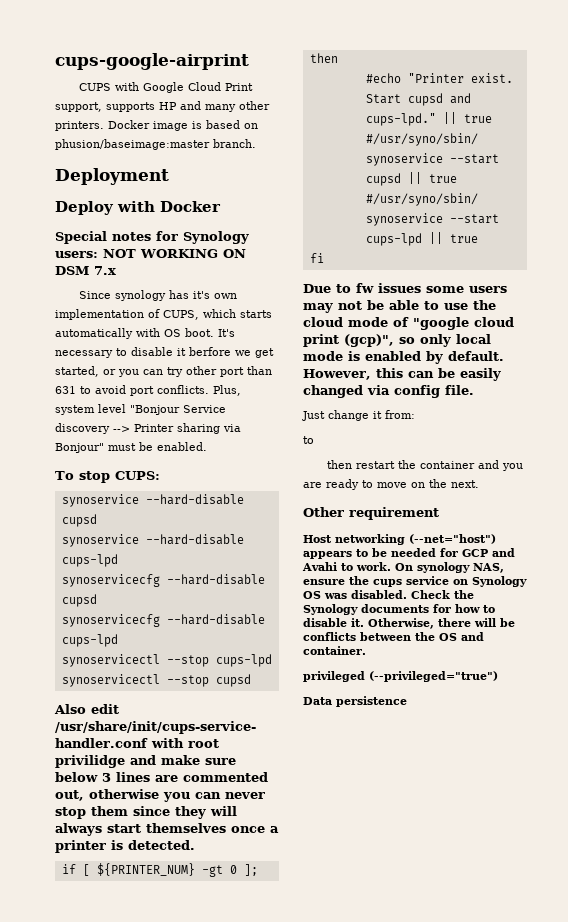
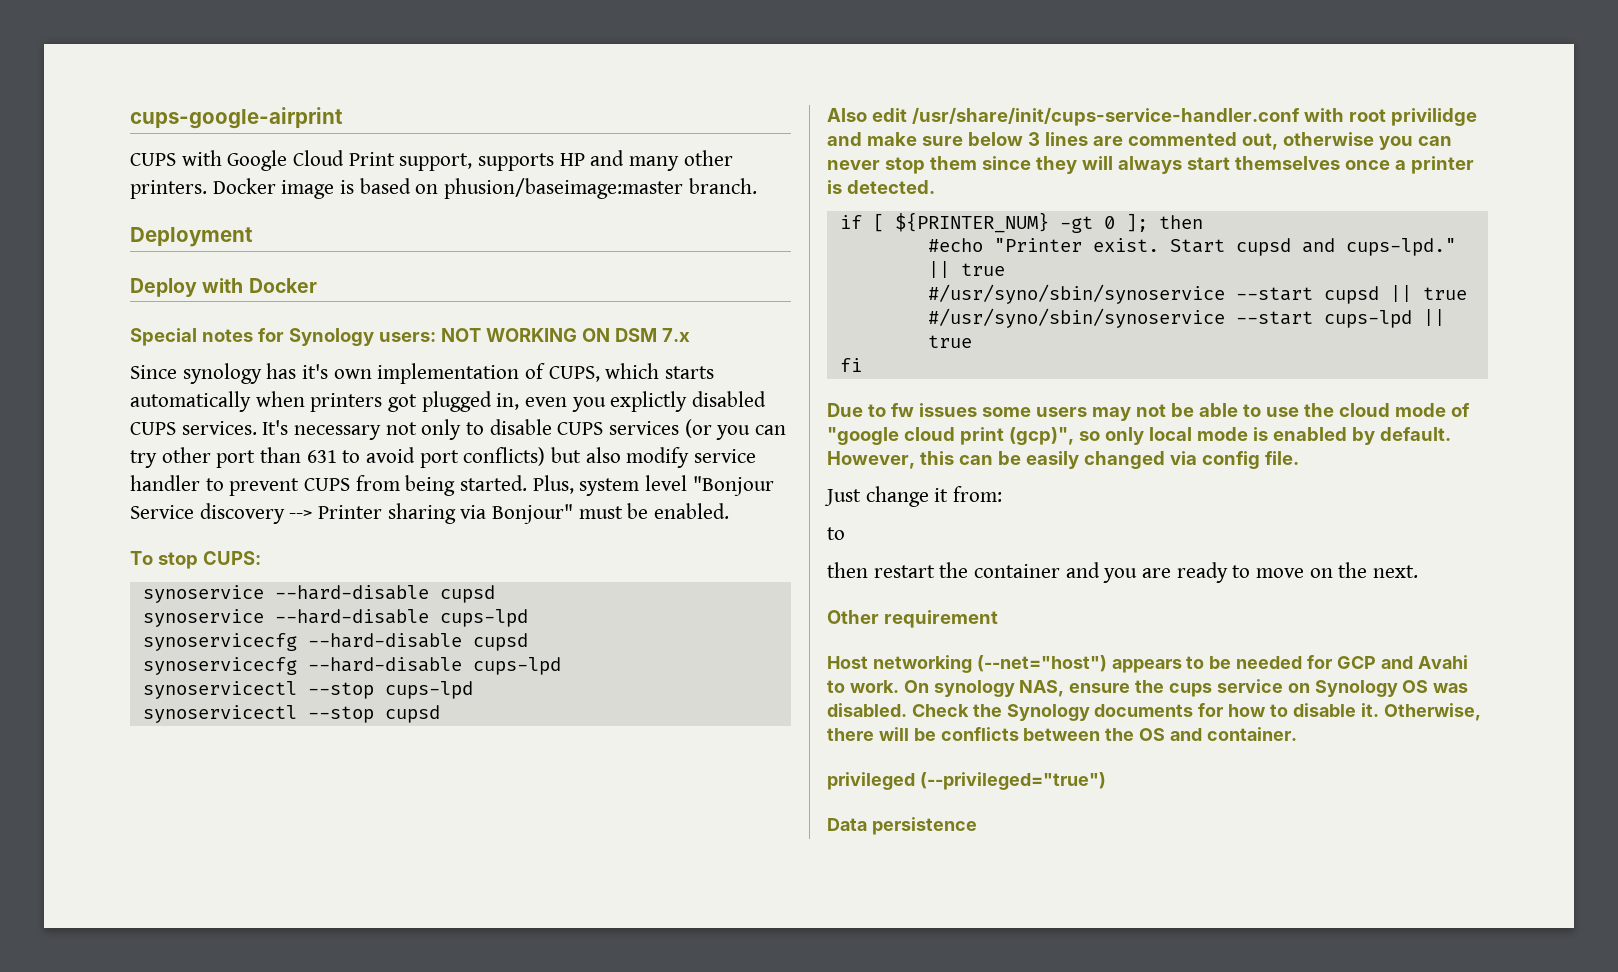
[136,328,235,337] [55,347,274,358] [55,366,116,377] with OS boot. It's necessary to disable it berfore we get started, or -> [255,391,767,412] [130,419,712,440] when printers got plugged in, even you explictly disabled CUPS services. It's necessary not only to disable CUPS services (or
[157,385,209,394] conflicts. -> [463,447,757,468] [130,475,528,496] conflicts) but also modify service handler to prevent CUPS from being started.

